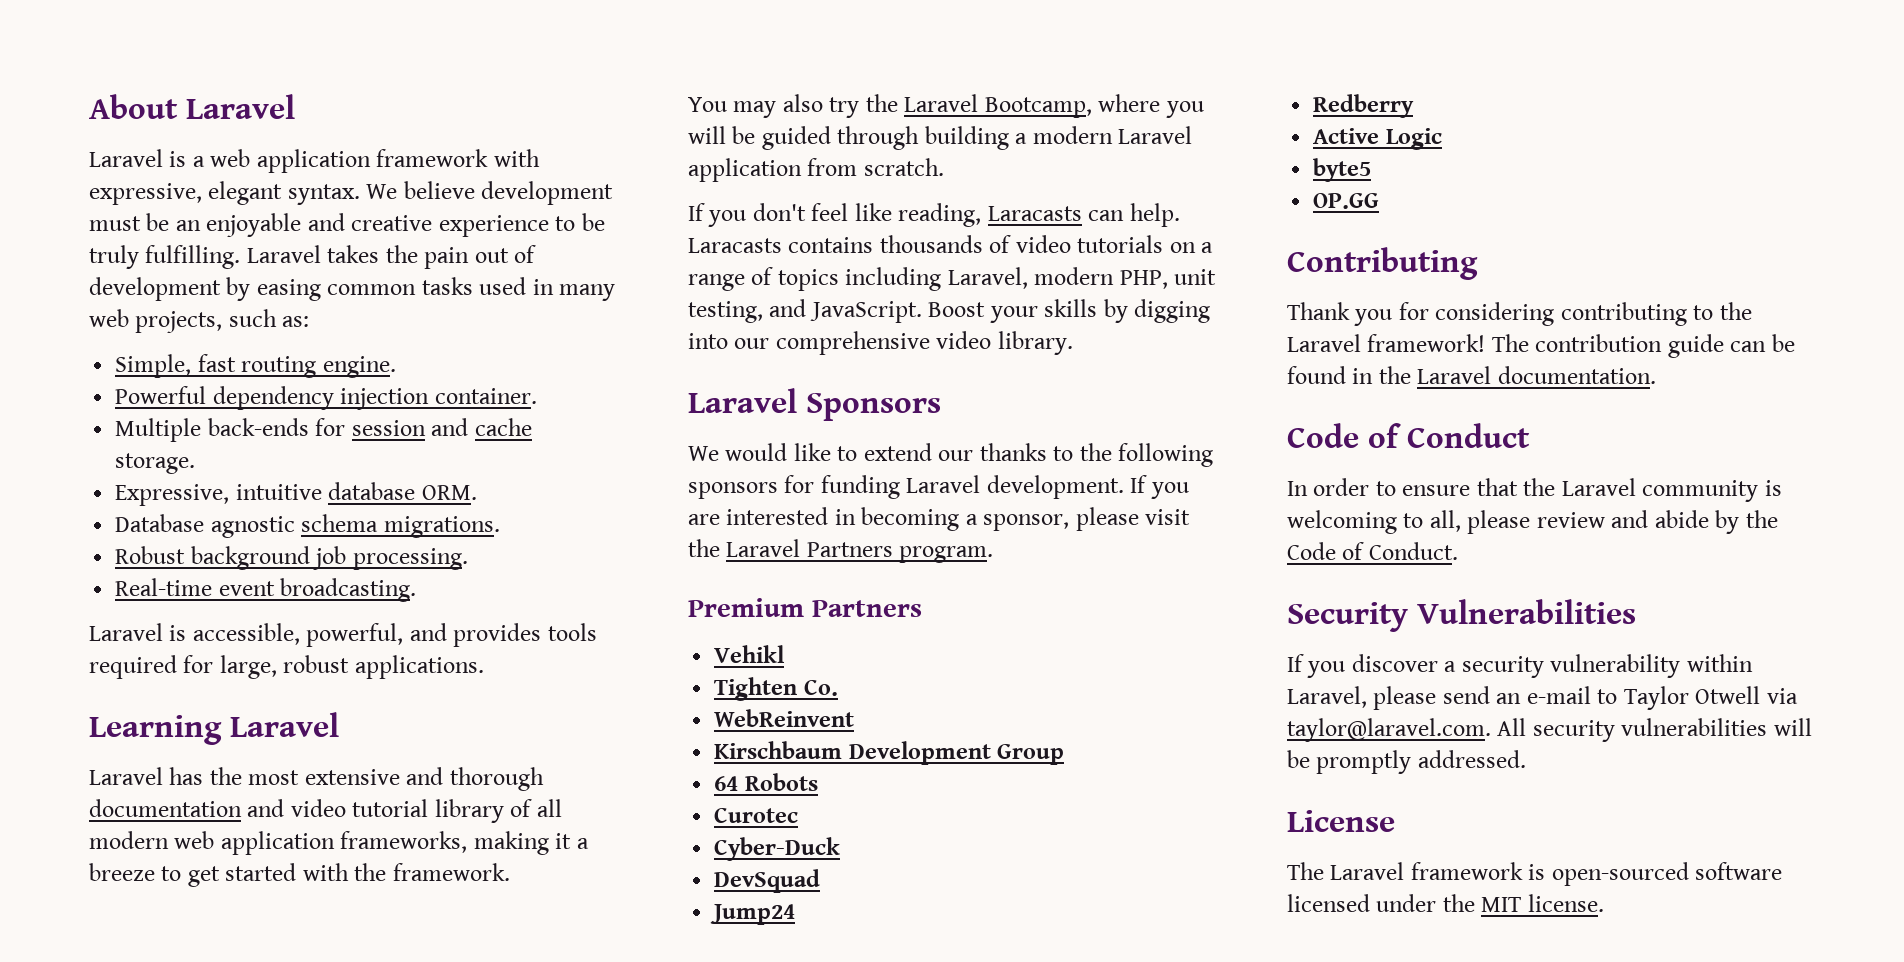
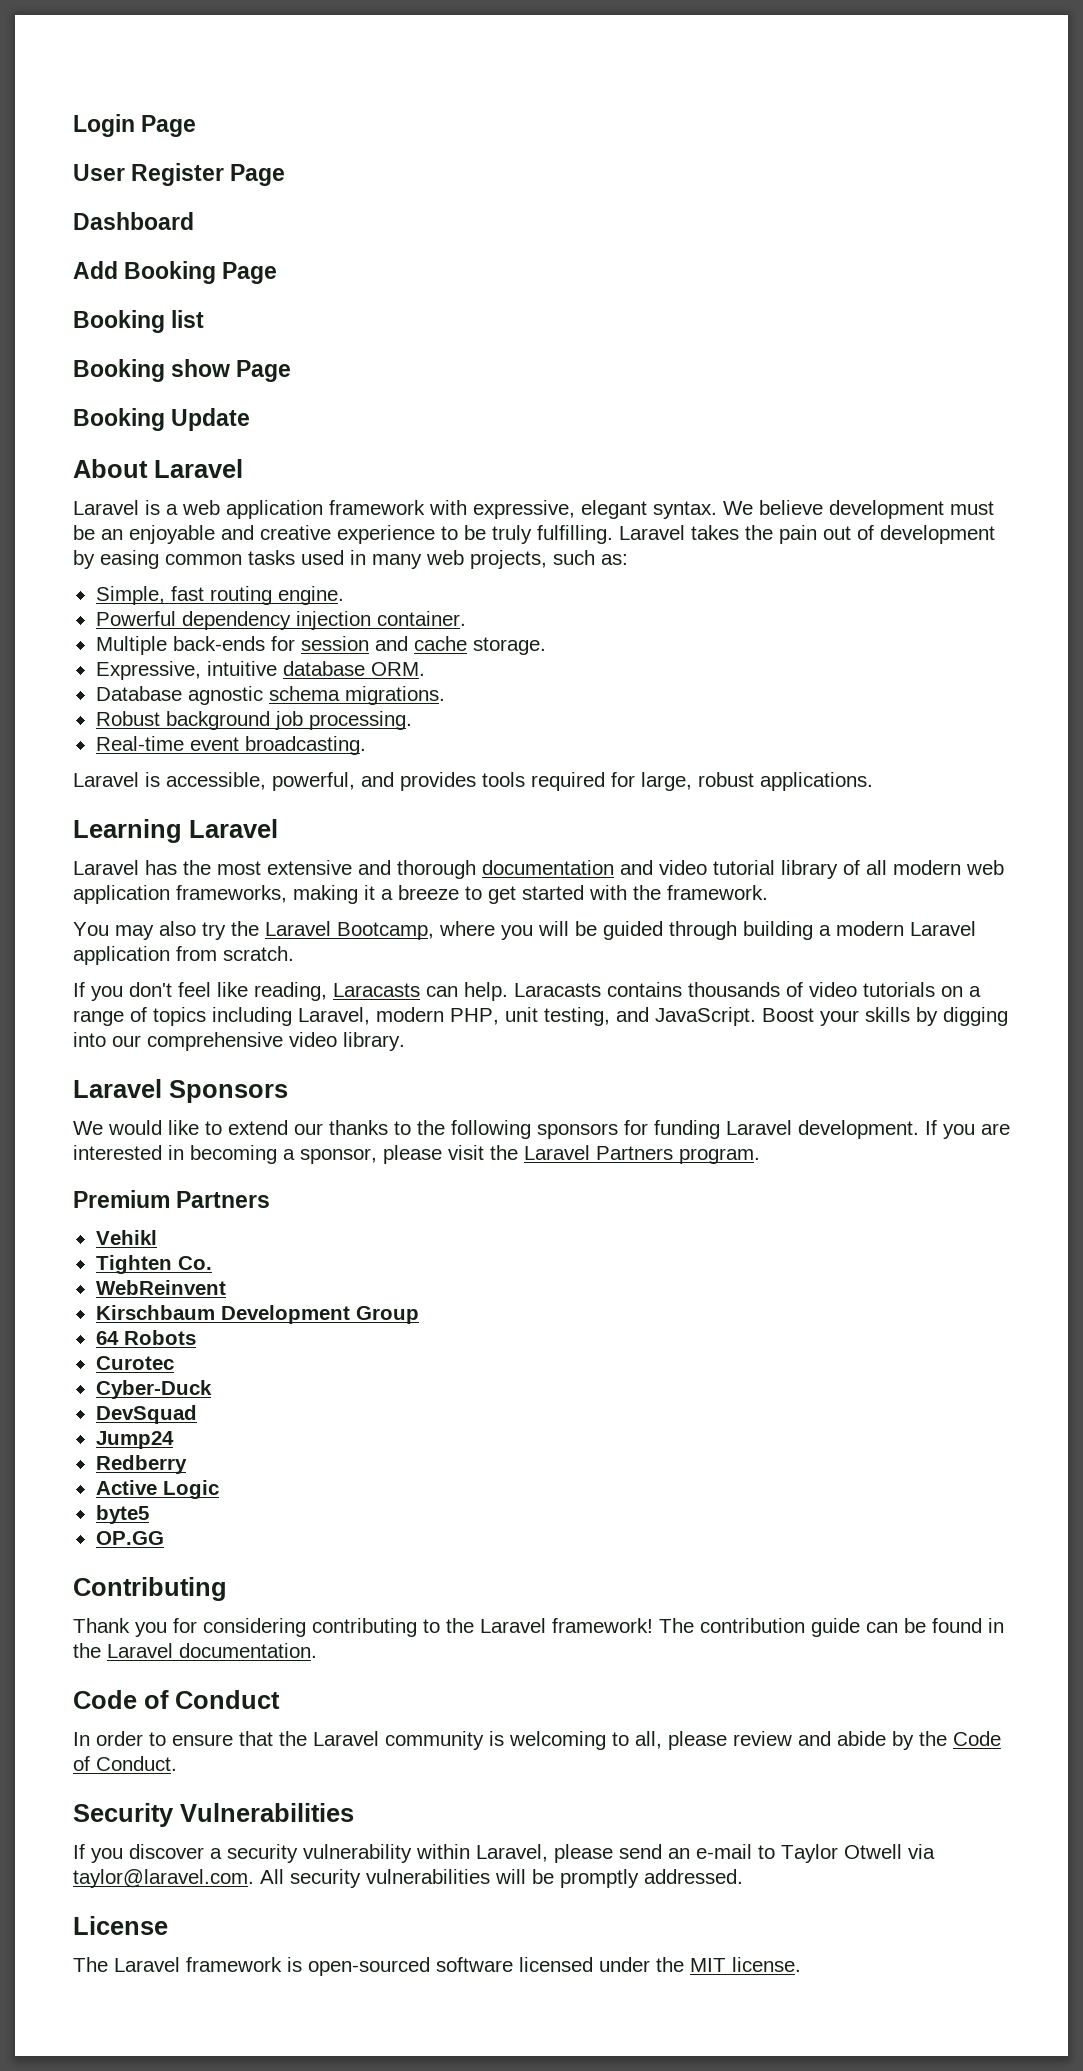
(89, 106) none -> [73,114,197,137] [73,163,286,186] [73,212,194,230] [73,261,278,284] [73,310,205,333] [73,359,292,382] [73,408,251,431] Login Page // User Register Page // Dashboard // Add Booking Page // Booking list // Booking show Page // Booking Update //

